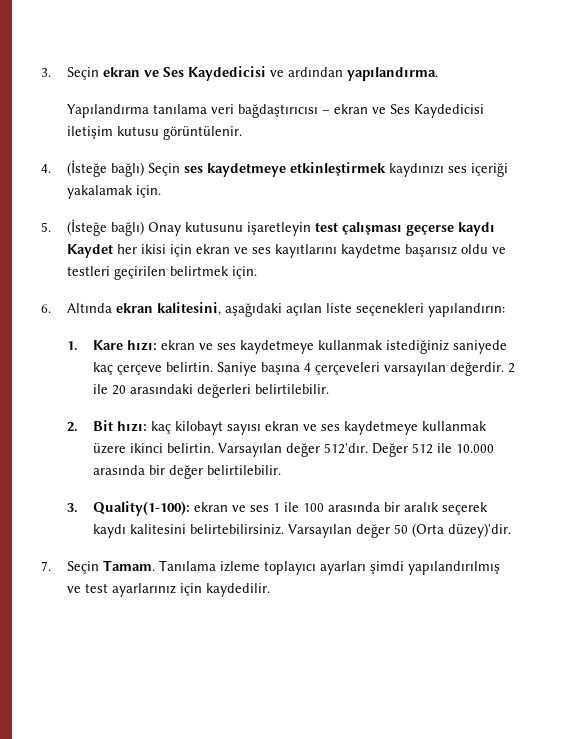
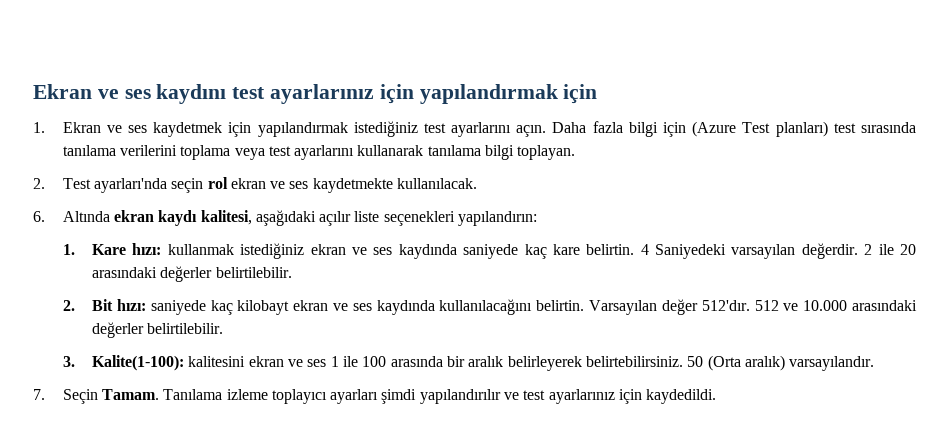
[41,66,438,81] [66,104,484,118] [66,126,242,140] [41,160,508,177] [66,185,161,199] [41,219,495,236] [66,244,506,258] [66,266,257,280] 3. Seçin ekran ve Ses Kaydedicisi ve ardından yapılandırma. // Yapılandırma tanılama veri bağdaştırıcısı – ekran ve Ses Kaydedicisi iletişim kutusu görüntülenir. // 4. (İsteğe bağlı) Seçin ses kaydetmeye etkinleştirmek kaydınızı ses içeriği yakalamak için. // 5. (İsteğe bağlı) Onay kutusunu işaretleyin test çalışması geçerse kaydı Kaydet her ikisi için ekran ve ses kayıtlarını kaydetme başarısız oldu ve testleri geçirilen belirtmek için. -> [33,84,598,104] [33,121,916,137] [62,145,576,160] [33,177,478,193] Ekran ve ses kaydını test ayarlarınız için yapılandırmak için // 1. Ekran ve ses kaydetmek için yapılandırmak istediğiniz test ayarlarını açın. Daha fazla bilgi için (Azure Test planları) test sırasında tanılama verilerini toplama veya test ayarlarını kullanarak tanılama bilgi toplayan. // 2. Test ayarları'nda seçin rol ekran ve ses kaydetmekte kullanılacak.
[156,302,322,317] kalitesini, aşağıdaki açılan -> [158,210,352,226] kaydı kalitesi, aşağıdaki açılır
[160,340,507,354] [92,362,380,376] ekran ve ses kaydetmeye kullanmak istediğiniz saniyede kaç çerçeve belirtin. Saniye başına 4 çerçeveleri -> [167,243,727,259] kullanmak istediğiniz ekran ve ses kaydında saniyede kaç kare belirtin. 4 Saniyedeki
[196,384,251,398] değerleri -> [160,266,213,282] değerler
(147, 426) none -> [150,300,206,315] saniyede
[226,421,487,435] [92,443,494,457] [92,465,203,479] sayısı ekran ve ses kaydetmeye kullanmak üzere ikinci belirtin. Varsayılan değer 512'dır. Değer 512 ile 10.000 arasında bir değer -> [293,299,917,315] [92,322,145,338] ekran ve ses kaydında kullanılacağını belirtin. Varsayılan değer 512'dır. 512 ve 10.000 arasındaki değerler
[92,501,190,516] Quality(1-100): -> [92,355,246,371] Kalite(1-100): kalitesini
[441,502,488,515] [92,523,511,538] seçerek kaydı kalitesini belirtebilirsiniz. Varsayılan değer 50 (Orta düzey)'dir. -> [507,355,875,371] belirleyerek belirtebilirsiniz. 50 (Orta aralık) varsayılandır.
[407,561,500,575] yapılandırılmış -> [419,389,501,404] yapılandırılır
[205,583,270,597] kaydedilir. -> [646,389,717,404] kaydedildi.

